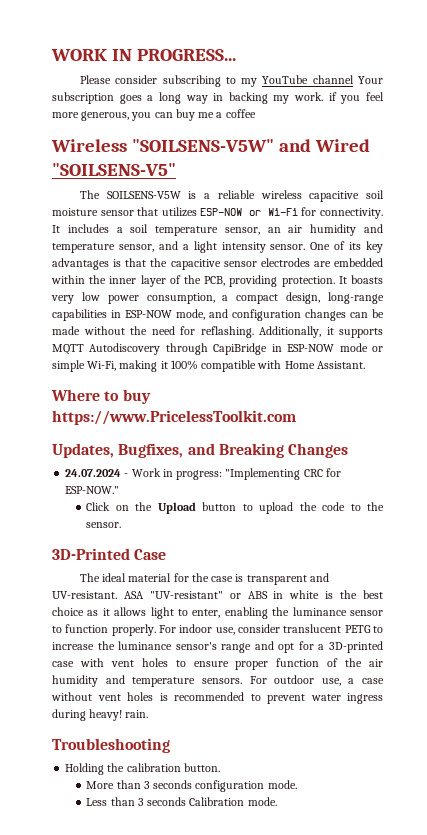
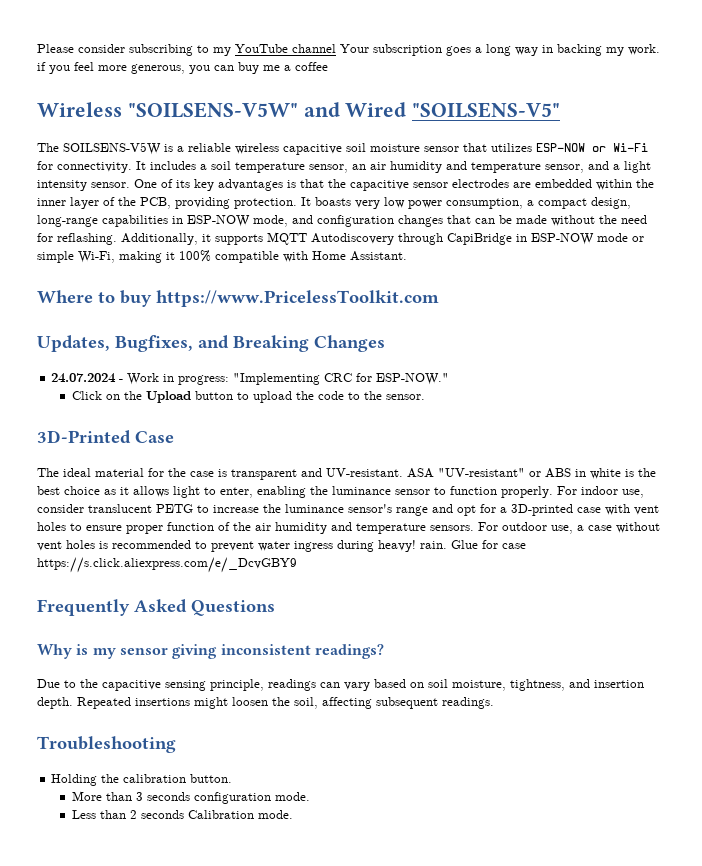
[51,49,236,61] WORK IN PROGRESS... // -> (37, 48) none
(346, 315) none -> [447,215,471,224] that
(149, 714) none -> [451,540,526,549] [37,557,297,573] [37,599,275,616] [37,644,384,659] [37,679,644,691] [37,697,494,709] Glue for case https://s.click.aliexpress.com/e/_DcvGBY9 // Frequently Asked Questions // Why is my sensor giving inconsistent readings? // Due to the capacitive sensing principle, readings can vary based on soil moisture, tightness, and insertion depth. Repeated insertions might loosen the soil, affecting subsequent readings.
[137,798,144,806] 3 -> [129,810,137,819] 2

